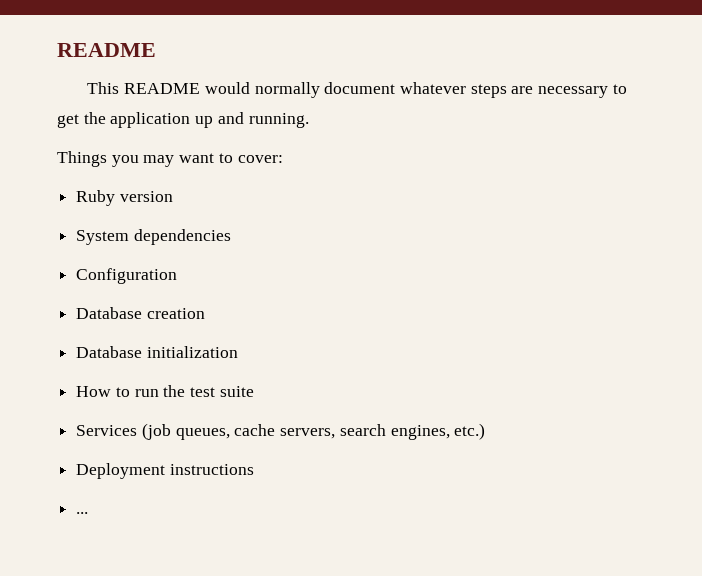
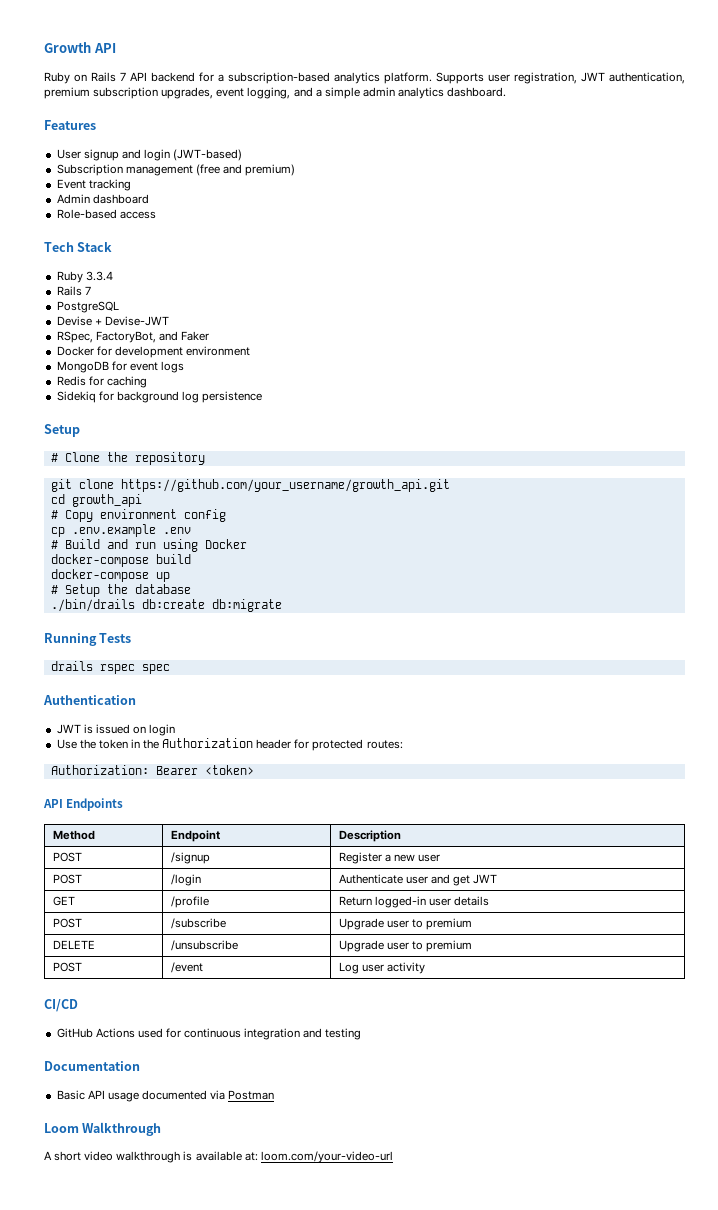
[57,43,156,57] [87,82,627,98] [57,112,309,128] [57,151,283,167] [76,190,173,206] [76,229,231,245] [76,268,178,284] [76,307,205,319] [76,346,238,358] [76,385,254,397] [76,423,486,440] [76,463,254,479] [76,512,89,514] README // This README would normally document whatever steps are necessary to get the application up and running. // Things you may want to cover: // Ruby version // System dependencies // Configuration // Database creation // Database initialization // How to run the test suite // Services (job queues, cache servers, search engines, etc.) // Deployment instructions // ... -> [44,42,116,53] [44,72,685,84] [44,87,507,99] [44,120,96,130] [56,149,243,161] [56,164,296,176] [56,179,131,191] [56,194,149,204] [56,209,156,219] [44,242,113,252] [56,271,113,283] [56,286,91,296] [56,301,119,313] [56,316,169,326] [56,331,209,343] [56,346,250,358] [56,361,184,373] [56,376,147,388] [56,391,263,403] [44,424,80,437] [50,452,205,465] [50,479,450,492] [50,494,142,507] [50,509,226,522] [50,524,191,537] [50,539,247,552] [50,554,191,567] [50,569,170,582] [50,584,191,597] [50,599,282,612] [44,633,132,646] [50,661,170,674] [43,695,136,705] [56,724,176,736] [56,738,403,751] [50,765,254,775] [43,798,124,811] [52,830,95,840] [170,830,220,842] [338,830,401,842] [52,852,82,862] [170,852,210,864] [338,852,441,864] [52,874,82,884] [170,874,201,886] [338,874,498,886] [52,896,75,906] [170,896,209,908] [338,896,490,908] [52,918,82,928] [170,918,226,929] [338,918,473,930] [52,940,95,949] [170,940,238,951] [338,940,473,952] [52,962,82,972] [170,962,203,973] [338,962,426,974] [44,999,78,1012] [56,1028,362,1040] [44,1061,140,1071] [56,1090,275,1102] [44,1122,162,1136] [44,1151,393,1163] Growth API // Ruby on Rails 7 API backend for a subscription-based analytics platform. Supports user registration, JWT authentication, premium subscription upgrades, event logging, and a simple admin analytics dashboard. // Features // User signup and login (JWT-based) // Subscription management (free and premium) // Event tracking // Admin dashboard // Role-based access // Tech Stack // Ruby 3.3.4 // Rails 7 // PostgreSQL // Devise + Devise-JWT // RSpec, FactoryBot, and Faker // Docker for development environment // MongoDB for event logs // Redis for caching // Sidekiq for background log persistence // Setup // # Clone the repository // git clone https://github.com/your_username/growth_api.git // cd growth_api // # Copy environment config // cp .env.example .env // # Build and run using Docker // docker-compose build // docker-compose up // # Setup the database // ./bin/drails db:create db:migrate // Running Tests // drails rspec spec // Authentication // JWT is issued on login // Use the token in the Authorization header for protected routes: // Authorization: Bearer <token> // API Endpoints // Method | Endpoint | Description // POST | /signup | Register a new user // POST | /login | Authenticate user and get JWT // GET | /profile | Return logged-in user details // POST | /subscribe | Upgrade user to premium // DELETE | /unsubscribe | Upgrade user to premium // POST | /event | Log user activity // CI/CD // GitHub Actions used for continuous integration and testing // Documentation // Basic API usage documented via Postman // Loom Walkthrough // A short video walkthrough is available at: loom.com/your-video-url

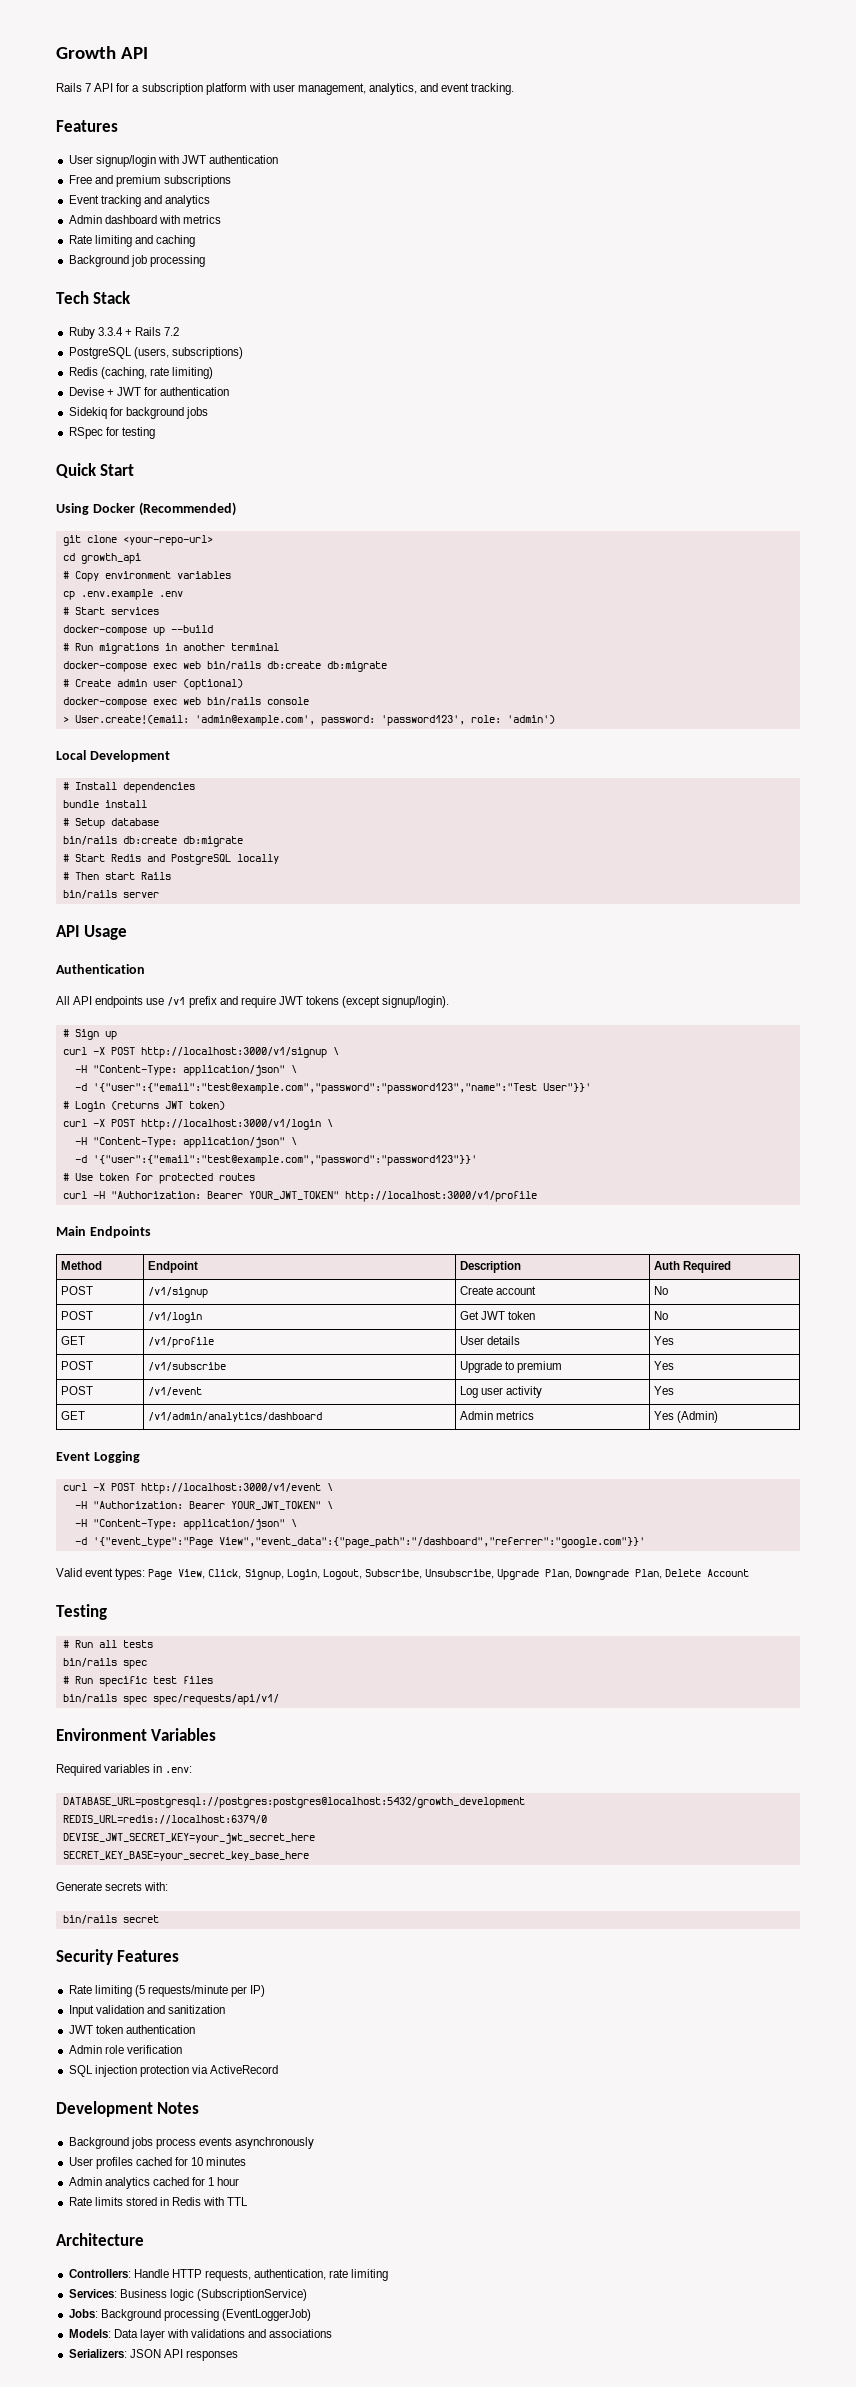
[44,72,87,84] Ruby on -> (149, 53) none
[151,72,195,82] backend -> (114, 87) none
[228,72,685,84] [44,87,507,99] [44,120,96,130] [56,149,243,161] [56,164,296,176] subscription-based analytics platform. Supports user registration, JWT authentication, premium subscription upgrades, event logging, and a simple admin analytics dashboard. // Features // User signup and login (JWT-based) // Subscription management (free and premium) -> [141,83,515,95] [56,120,118,132] [68,155,279,167] [68,175,231,187] subscription platform with user management, analytics, and event tracking. // Features // User signup/login with JWT authentication // Free and premium subscriptions
(131, 185) none -> [143,195,210,207] and analytics
[56,209,156,219] [44,242,113,252] [56,271,113,283] [56,286,91,296] [56,301,119,313] [56,316,169,326] [56,331,209,343] [56,346,250,358] [56,361,184,373] [56,376,147,388] [56,391,263,403] [44,424,80,437] [50,452,205,465] // Role-based access // Tech Stack // Ruby 3.3.4 // Rails 7 // PostgreSQL // Devise + Devise-JWT // RSpec, FactoryBot, and Faker // Docker for development environment // MongoDB for event logs // Redis for caching // Sidekiq for background log persistence // Setup // # Clone the repository -> [158,215,221,224] [68,235,195,247] [68,255,205,267] [56,291,132,304] [68,327,180,339] [68,347,243,359] [68,367,213,379] [68,387,230,396] [68,407,208,419] [68,427,155,439] [56,463,135,478] [56,502,236,516] with metrics // Rate limiting and caching // Background job processing // Tech Stack // Ruby 3.3.4 + Rails 7.2 // PostgreSQL (users, subscriptions) // Redis (caching, rate limiting) // Devise + JWT for authentication // Sidekiq for background jobs // RSpec for testing // Quick Start // Using Docker (Recommended)
[120,479,450,492] https://github.com/your_username/growth_api.git -> [122,535,213,546] <your-repo-url>
[183,509,226,522] config -> [176,571,231,579] variables
[64,539,247,552] [50,554,191,567] [50,569,170,582] Build and run using Docker // docker-compose build // docker-compose up -> [74,607,159,615] [62,625,213,636] [62,643,279,654] [62,661,387,672] [62,679,243,690] [62,697,309,708] [62,715,555,726] [56,750,170,762] [62,782,195,793] [62,800,147,808] Start services // docker-compose up --build // # Run migrations in another terminal // docker-compose exec web bin/rails db:create db:migrate // # Create admin user (optional) // docker-compose exec web bin/rails console // > User.create!(email: 'admin@example.com', password: 'password123', role: 'admin') // Local Development // # Install dependencies // bundle install
[106,584,128,594] the -> (105, 823) none
[50,599,282,612] [44,633,132,646] [50,661,170,674] [43,695,136,705] [56,724,176,736] [56,738,403,751] [50,765,254,775] [43,799,63,808] ./bin/drails db:create db:migrate // Running Tests // drails rspec spec // Authentication // JWT is issued on login // Use the token in the Authorization header for protected routes: // Authorization: Bearer <token> // API -> [62,836,243,847] [62,854,279,865] [62,872,171,880] [62,890,159,899] [56,925,128,940] [56,964,145,974] [56,996,450,1008] [62,1029,117,1040] [62,1047,339,1058] [74,1065,297,1076] [74,1083,591,1094] [62,1101,225,1112] [62,1119,333,1130] [74,1137,297,1148] [74,1155,477,1166] [62,1173,255,1184] [62,1191,537,1202] [56,1226,86,1236] bin/rails db:create db:migrate // # Start Redis and PostgreSQL locally // # Then start Rails // bin/rails server // API Usage // Authentication // All API endpoints use /v1 prefix and require JWT tokens (except signup/login). // # Sign up // curl -X POST http://localhost:3000/v1/signup \ // -H "Content-Type: application/json" \ // -d '{"user":{"email":"test@example.com","password":"password123","name":"Test User"}}' // # Login (returns JWT token) // curl -X POST http://localhost:3000/v1/login \ // -H "Content-Type: application/json" \ // -d '{"user":{"email":"test@example.com","password":"password123"}}' // # Use token for protected routes // curl -H "Authorization: Bearer YOUR_JWT_TOKEN" http://localhost:3000/v1/profile // Main
[52,852,82,862] [170,852,210,864] [338,852,441,864] [52,874,82,884] [170,874,201,886] [338,874,498,886] [52,896,75,906] [170,896,209,908] [338,896,452,908] // POST | /signup | Register a new user // POST | /login | Authenticate user and get JWT // GET | /profile | Return logged-in user -> [653,1261,731,1273] [60,1286,93,1295] [147,1287,208,1298] [459,1286,536,1295] [653,1286,668,1295] [60,1311,93,1320] [147,1312,202,1323] [459,1311,535,1320] [653,1311,668,1320] [60,1336,85,1345] [147,1337,214,1348] [459,1336,484,1345] | Auth Required // POST | /v1/signup | Create account | No // POST | /v1/login | Get JWT token | No // GET | /v1/profile | User
[52,918,82,928] [170,918,226,929] [338,918,473,930] [52,940,95,949] [170,940,238,951] [338,940,473,952] [52,962,82,972] [170,962,203,973] // POST | /subscribe | Upgrade user to premium // DELETE | /unsubscribe | Upgrade user to premium // POST | /event -> [653,1336,674,1345] [60,1361,93,1370] [147,1362,226,1371] [459,1361,562,1373] [653,1361,674,1370] [60,1386,93,1395] [147,1387,202,1396] | Yes // POST | /v1/subscribe | Upgrade to premium | Yes // POST | /v1/event
[44,999,78,1012] [56,1028,362,1040] [44,1061,140,1071] [56,1090,275,1102] [44,1122,162,1136] [44,1151,393,1163] // CI/CD // GitHub Actions used for continuous integration and testing // Documentation // Basic API usage documented via Postman // Loom Walkthrough // A short video walkthrough is available at: loom.com/your-video-url -> [653,1386,674,1395] [60,1411,85,1420] [147,1412,322,1422] [459,1411,534,1420] [653,1411,718,1423] [56,1451,140,1463] [62,1483,333,1494] [74,1501,333,1510] [74,1519,297,1530] [74,1537,645,1548] [56,1568,750,1580] [56,1604,107,1620] [62,1640,153,1648] [62,1658,147,1669] [62,1676,213,1687] [62,1694,279,1705] [56,1728,217,1741] [56,1764,193,1776] [62,1797,525,1808] [62,1815,267,1824] [62,1833,315,1844] [62,1851,309,1861] [56,1882,169,1891] [62,1915,159,1924] [56,1949,180,1965] [68,1985,266,1997] [68,2005,225,2017] [68,2025,195,2034] [68,2045,182,2054] [68,2065,279,2077] [56,2101,200,2117] [68,2137,315,2149] [68,2157,247,2169] [68,2177,240,2189] [68,2197,249,2206] [56,2233,144,2246] [68,2269,389,2281] [68,2289,307,2301] [68,2309,311,2321] [68,2329,333,2341] [68,2349,238,2361] | Yes // GET | /v1/admin/analytics/dashboard | Admin metrics | Yes (Admin) // Event Logging // curl -X POST http://localhost:3000/v1/event \ // -H "Authorization: Bearer YOUR_JWT_TOKEN" \ // -H "Content-Type: application/json" \ // -d '{"event_type":"Page View","event_data":{"page_path":"/dashboard","referrer":"google.com"}}' // Valid event types: Page View, Click, Signup, Login, Logout, Subscribe, Unsubscribe, Upgrade Plan, Downgrade Plan, Delete Account // Testing // # Run all tests // bin/rails spec // # Run specific test files // bin/rails spec spec/requests/api/v1/ // Environment Variables // Required variables in .env: // DATABASE_URL=postgresql://postgres:postgres@localhost:5432/growth_development // REDIS_URL=redis://localhost:6379/0 // DEVISE_JWT_SECRET_KEY=your_jwt_secret_here // SECRET_KEY_BASE=your_secret_key_base_here // Generate secrets with: // bin/rails secret // Security Features // Rate limiting (5 requests/minute per IP) // Input validation and sanitization // JWT token authentication // Admin role verification // SQL injection protection via ActiveRecord // Development Notes // Background jobs process events asynchronously // User profiles cached for 10 minutes // Admin analytics cached for 1 hour // Rate limits stored in Redis with TTL // Architecture // Controllers: Handle HTTP requests, authentication, rate limiting // Services: Business logic (SubscriptionService) // Jobs: Background processing (EventLoggerJob) // Models: Data layer with validations and associations // Serializers: JSON API responses

